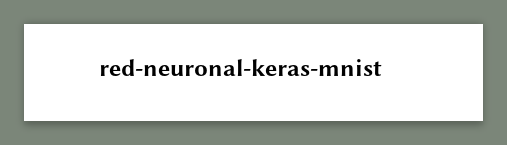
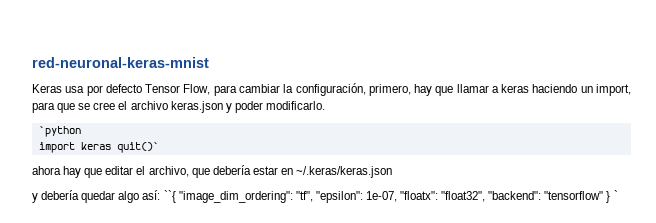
(382, 67) none -> [32,83,631,96] [32,101,325,113] [38,126,81,137] [38,142,159,153] [32,165,393,178] [32,190,618,203] // Keras usa por defecto Tensor Flow, para cambiar la configuración, primero, hay que llamar a keras haciendo un import, para que se cree el archivo keras.json y poder modificarlo. // `python // import keras quit()` // ahora hay que editar el archivo, que debería estar en ~/.keras/keras.json // y debería quedar algo así: ``{ "image_dim_ordering": "tf", "epsilon": 1e-07, "floatx": "float32", "backend": "tensorflow" } `

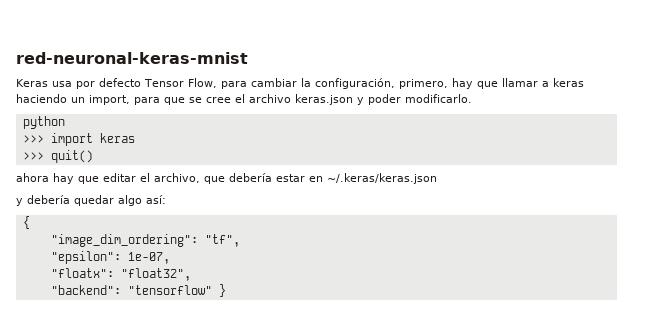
[38,126,81,137] `python // -> [22,116,65,129] [22,135,44,143] python // >>>
[116,142,159,153] quit()` -> [22,150,93,163] // >>> quit()
[163,190,176,203] ``{ -> [22,216,30,229] // { //
(313, 196) none -> (240, 240) //
(397, 196) none -> (170, 258) //
(486, 196) none -> (191, 274) //
[613,190,618,200] ` -> (226, 290) none

